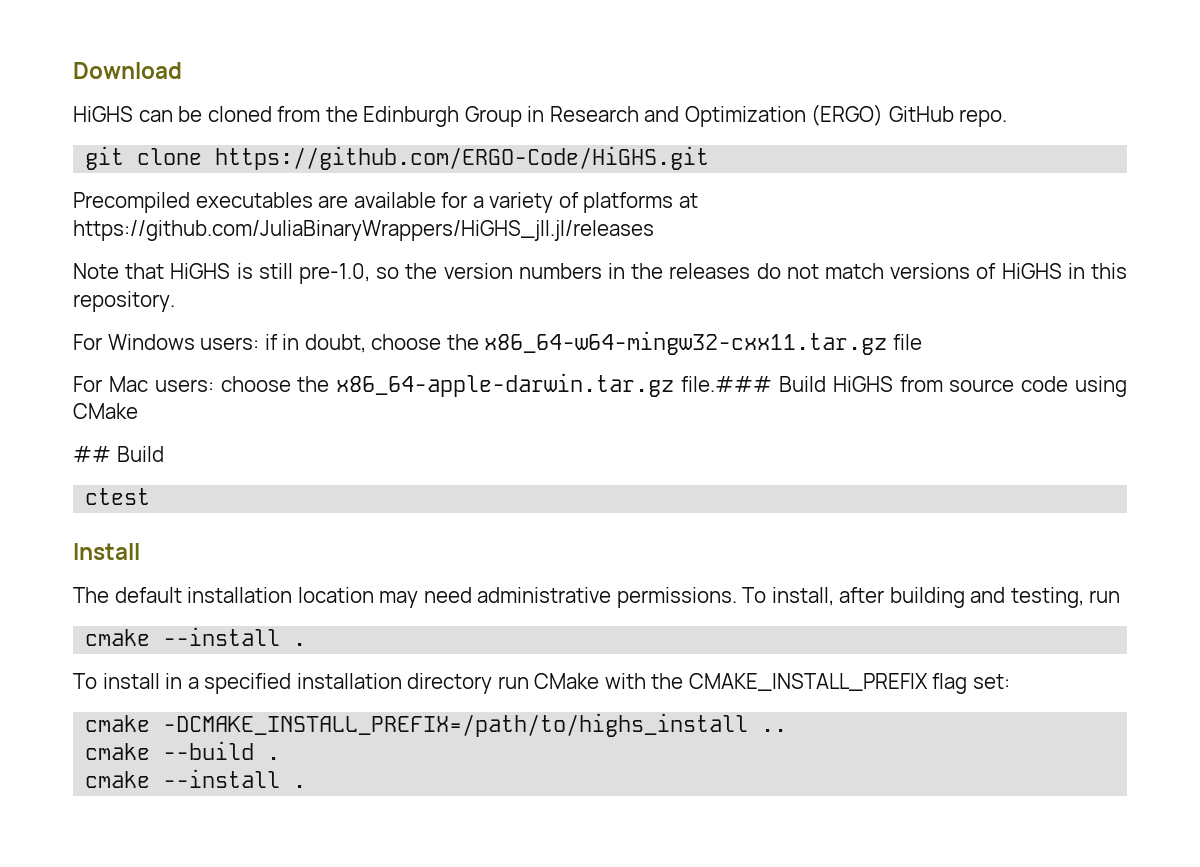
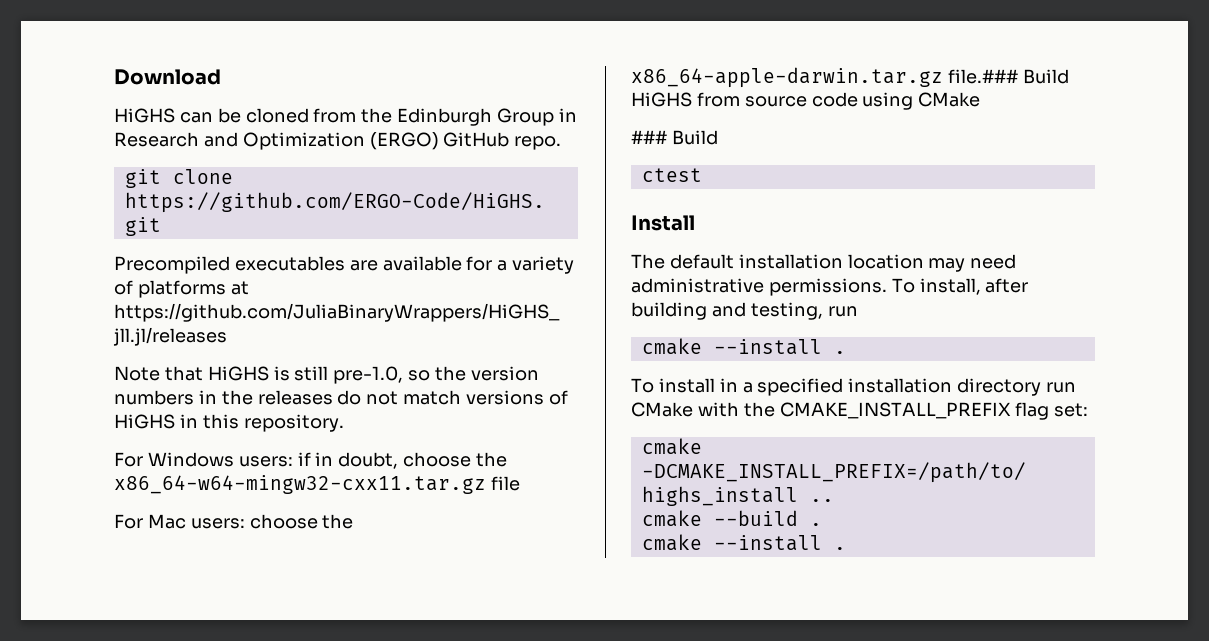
[73,446,111,462] ## -> [631,130,667,144] ###

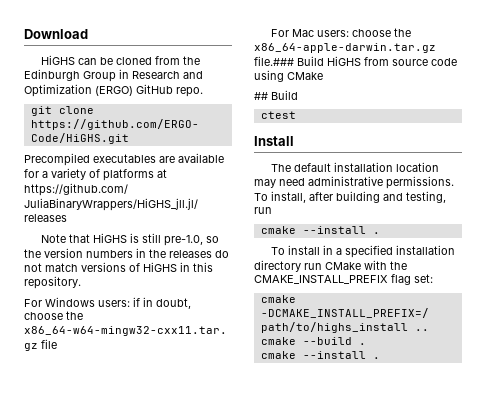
[631,130,667,144] ### -> [254,92,268,100] ##

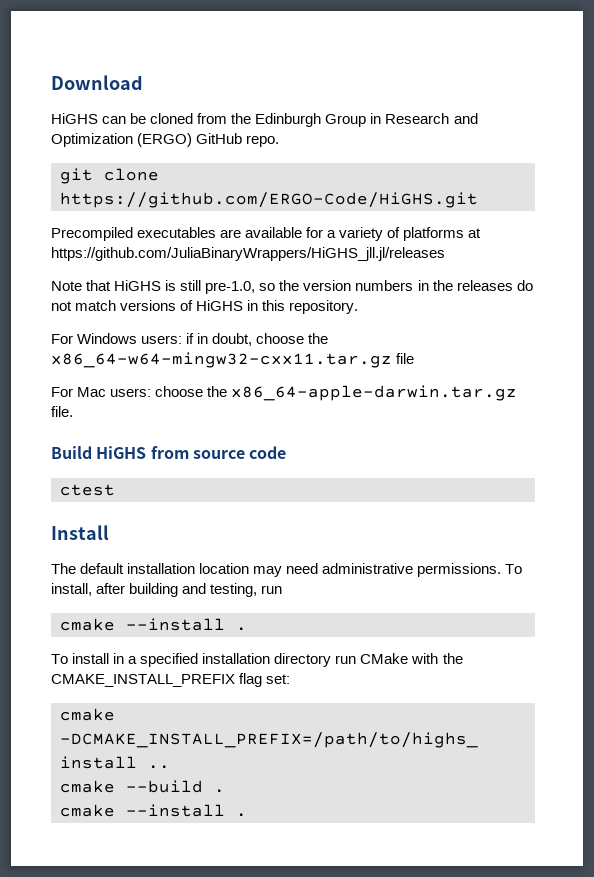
[254,56,294,66] file.### -> [51,406,73,417] file. //
[254,70,323,82] [254,90,298,100] using CMake // ## Build -> (287, 452) none

